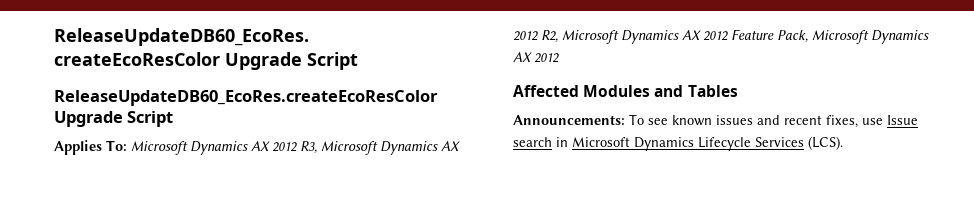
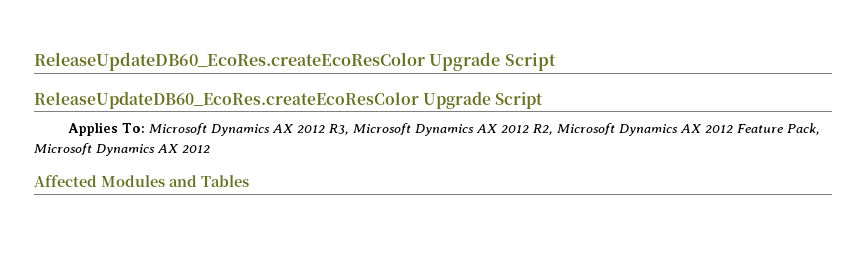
[513,114,918,128] [513,136,843,151] // Announcements: To see known issues and recent fixes, use Issue search in Microsoft Dynamics Lifecycle Services (LCS). -> (249, 181) none

